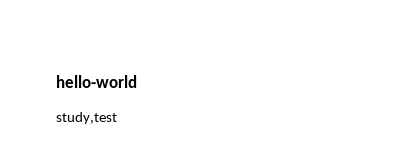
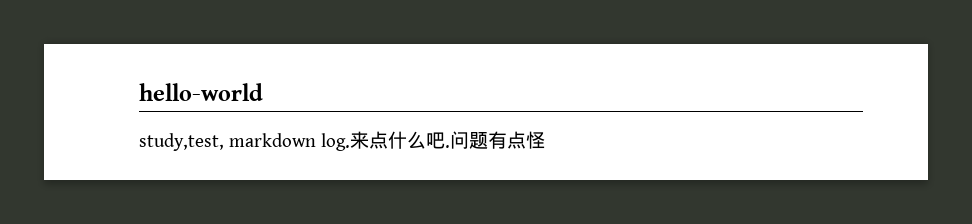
[56,112,117,124] study,test -> [139,131,545,151] study,test, markdown log.来点什么吧.问题有点怪

